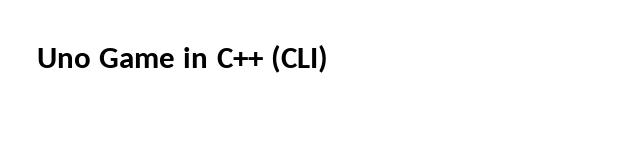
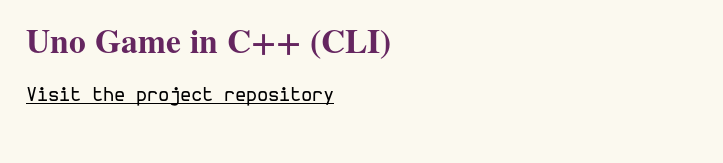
(328, 58) none -> [26,87,334,106] // Visit the project repository

